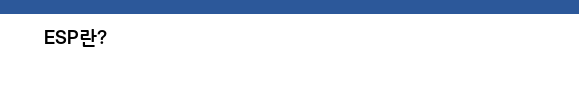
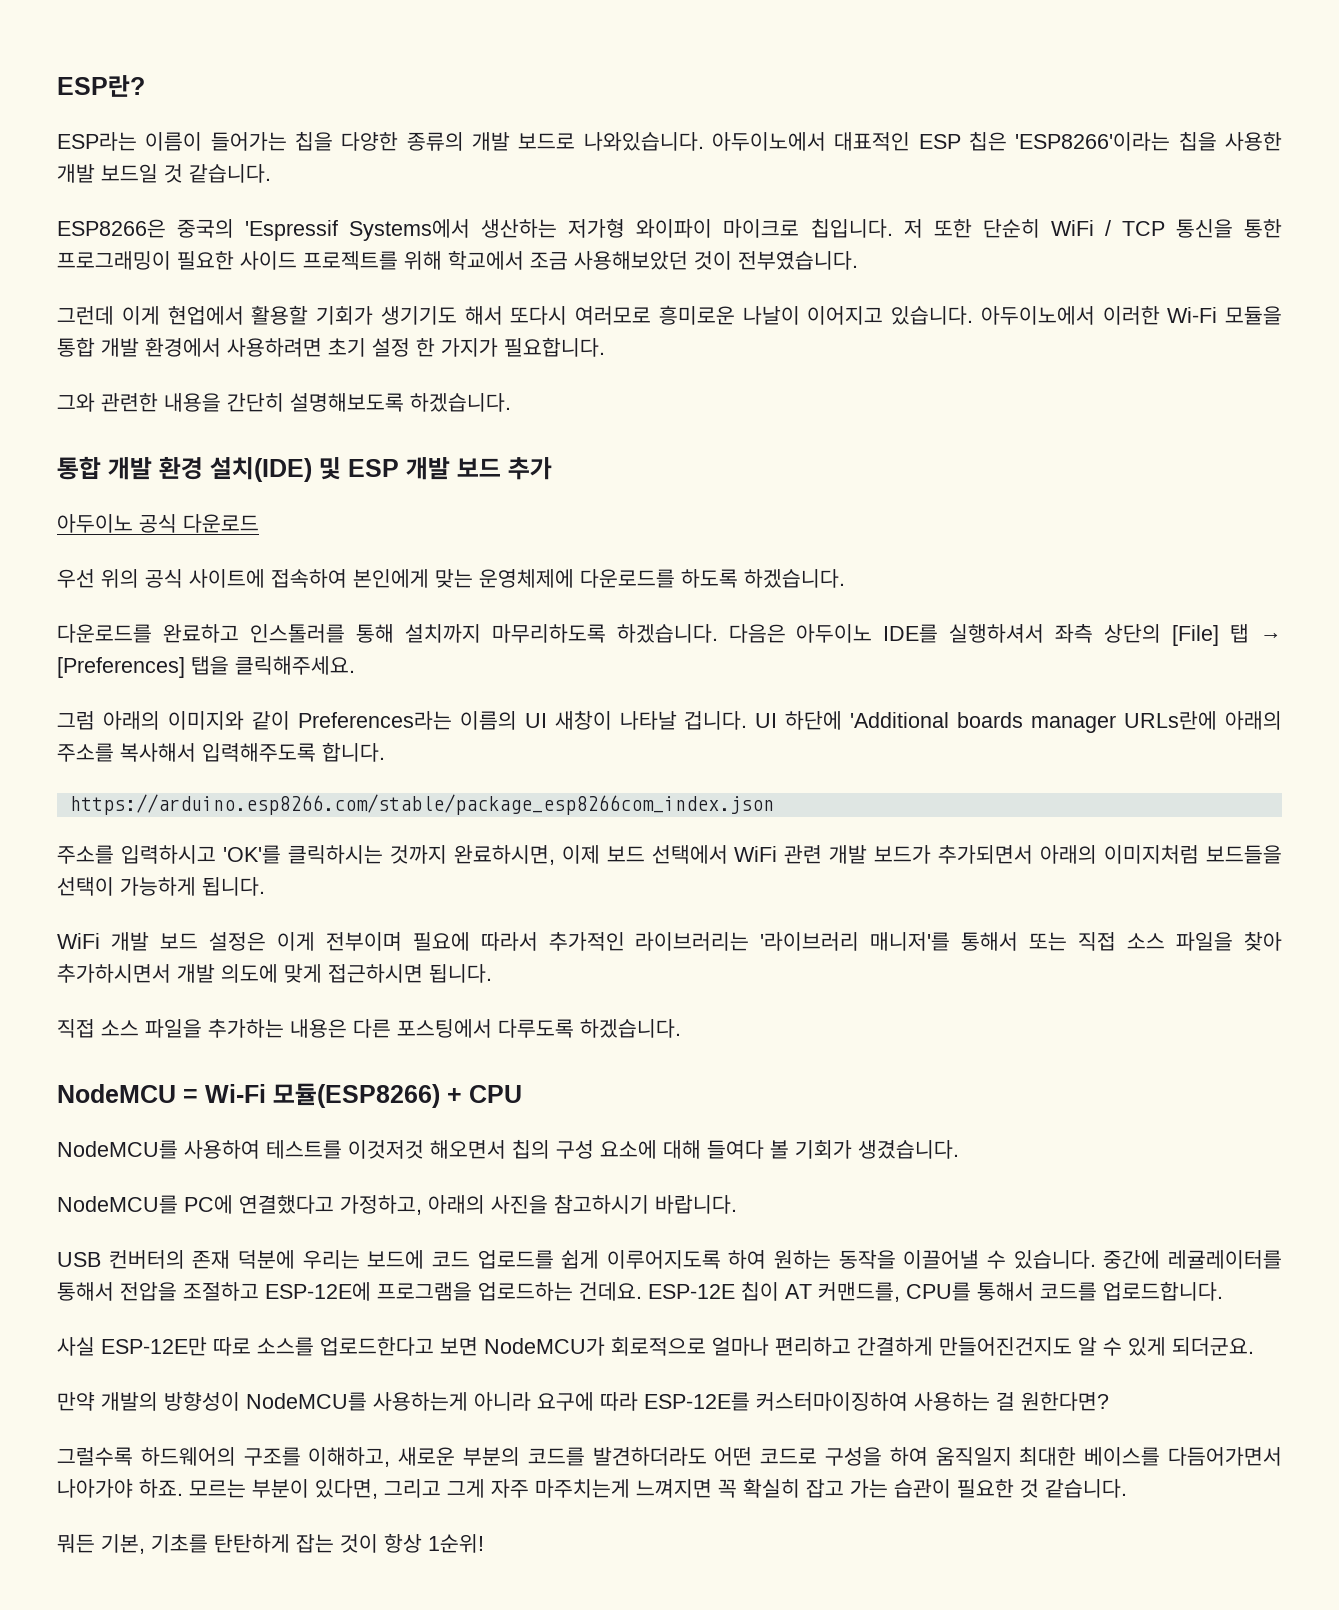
(107, 38) none -> [57,131,1282,151] [57,164,271,183] [57,218,1282,241] [57,250,858,270] [57,305,1282,325] [57,337,605,357] [57,393,511,412] [57,456,552,482] [57,514,259,533] [57,569,845,588] [57,624,1282,646] [57,656,355,678] [57,710,1282,733] [57,742,385,762] [69,794,774,815] [57,845,1282,865] [57,877,265,896] [57,931,1283,951] [57,964,492,983] [57,1019,681,1038] [57,1083,522,1108] [57,1139,959,1159] [57,1194,737,1215] [57,1250,1282,1269] [57,1281,1223,1302] [57,1337,1254,1356] [57,1391,1109,1411] [57,1447,1282,1467] [57,1478,1127,1499] [57,1533,484,1554] // ESP라는 이름이 들어가는 칩을 다양한 종류의 개발 보드로 나와있습니다. 아두이노에서 대표적인 ESP 칩은 'ESP8266'이라는 칩을 사용한 개발 보드일 것 같습니다. // ESP8266은 중국의 'Espressif Systems에서 생산하는 저가형 와이파이 마이크로 칩입니다. 저 또한 단순히 WiFi / TCP 통신을 통한 프로그래밍이 필요한 사이드 프로젝트를 위해 학교에서 조금 사용해보았던 것이 전부였습니다. // 그런데 이게 현업에서 활용할 기회가 생기기도 해서 또다시 여러모로 흥미로운 나날이 이어지고 있습니다. 아두이노에서 이러한 Wi-Fi 모듈을 통합 개발 환경에서 사용하려면 초기 설정 한 가지가 필요합니다. // 그와 관련한 내용을 간단히 설명해보도록 하겠습니다. // 통합 개발 환경 설치(IDE) 및 ESP 개발 보드 추가 // 아두이노 공식 다운로드 // 우선 위의 공식 사이트에 접속하여 본인에게 맞는 운영체제에 다운로드를 하도록 하겠습니다. // 다운로드를 완료하고 인스톨러를 통해 설치까지 마무리하도록 하겠습니다. 다음은 아두이노 IDE를 실행하셔서 좌측 상단의 [File] 탭 → [Preferences] 탭을 클릭해주세요. // 그럼 아래의 이미지와 같이 Preferences라는 이름의 UI 새창이 나타날 겁니다. UI 하단에 'Additional boards manager URLs란에 아래의 주소를 복사해서 입력해주도록 합니다. // https://arduino.esp8266.com/stable/package_esp8266com_index.json // 주소를 입력하시고 'OK'를 클릭하시는 것까지 완료하시면, 이제 보드 선택에서 WiFi 관련 개발 보드가 추가되면서 아래의 이미지처럼 보드들을 선택이 가능하게 됩니다. // WiFi 개발 보드 설정은 이게 전부이며 필요에 따라서 추가적인 라이브러리는 '라이브러리 매니저'를 통해서 또는 직접 소스 파일을 찾아 추가하시면서 개발 의도에 맞게 접근하시면 됩니다. // 직접 소스 파일을 추가하는 내용은 다른 포스팅에서 다루도록 하겠습니다. // NodeMCU = Wi-Fi 모듈(ESP8266) + CPU // NodeMCU를 사용하여 테스트를 이것저것 해오면서 칩의 구성 요소에 대해 들여다 볼 기회가 생겼습니다. // NodeMCU를 PC에 연결했다고 가정하고, 아래의 사진을 참고하시기 바랍니다. // USB 컨버터의 존재 덕분에 우리는 보드에 코드 업로드를 쉽게 이루어지도록 하여 원하는 동작을 이끌어낼 수 있습니다. 중간에 레귤레이터를 통해서 전압을 조절하고 ESP-12E에 프로그램을 업로드하는 건데요. ESP-12E 칩이 AT 커맨드를, CPU를 통해서 코드를 업로드합니다. // 사실 ESP-12E만 따로 소스를 업로드한다고 보면 NodeMCU가 회로적으로 얼마나 편리하고 간결하게 만들어진건지도 알 수 있게 되더군요. // 만약 개발의 방향성이 NodeMCU를 사용하는게 아니라 요구에 따라 ESP-12E를 커스터마이징하여 사용하는 걸 원한다면? // 그럴수록 하드웨어의 구조를 이해하고, 새로운 부분의 코드를 발견하더라도 어떤 코드로 구성을 하여 움직일지 최대한 베이스를 다듬어가면서 나아가야 하죠. 모르는 부분이 있다면, 그리고 그게 자주 마주치는게 느껴지면 꼭 확실히 잡고 가는 습관이 필요한 것 같습니다. // 뭐든 기본, 기초를 탄탄하게 잡는 것이 항상 1순위!

